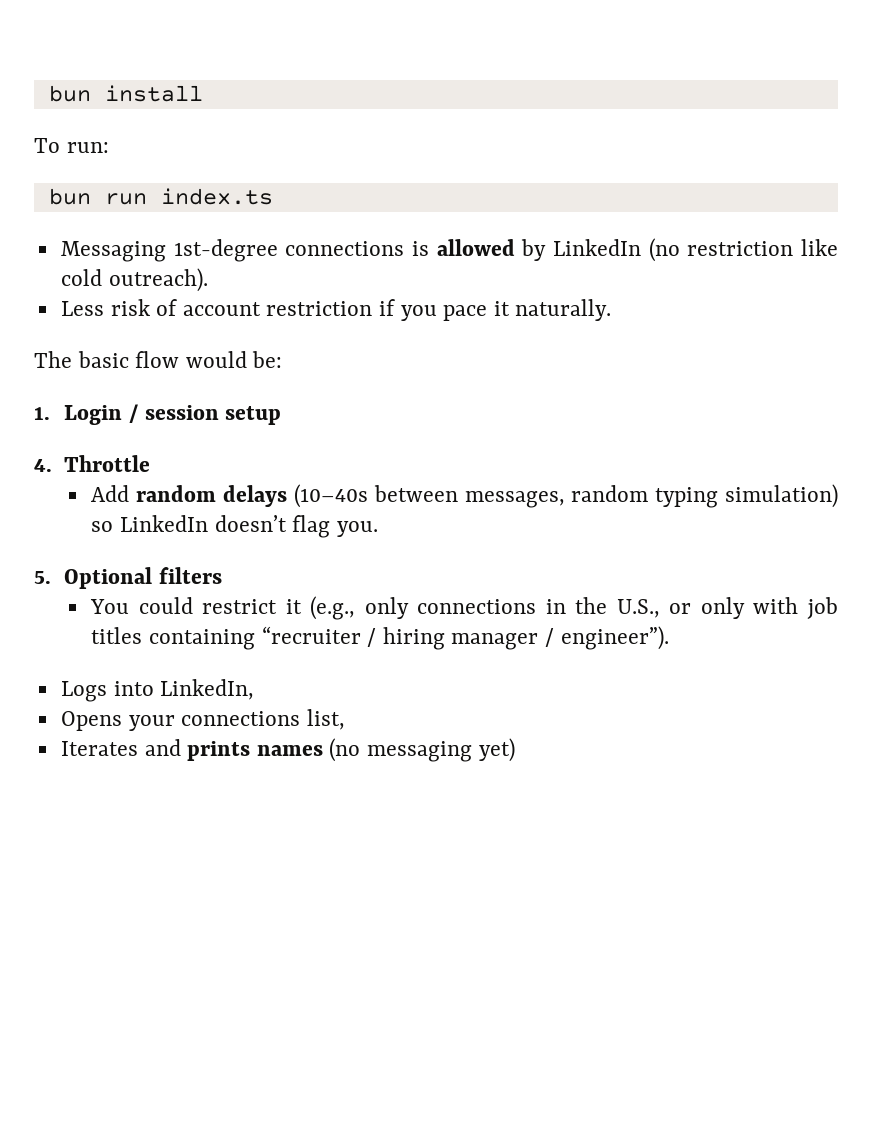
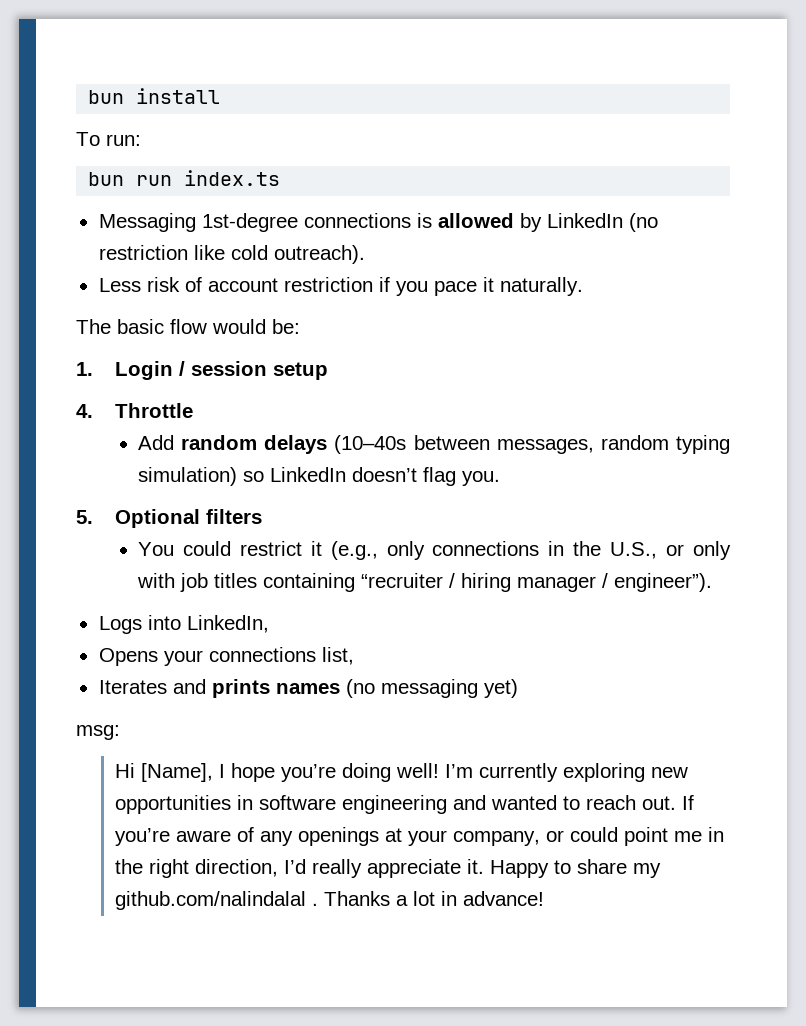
(515, 750) none -> [76,725,120,740] [115,763,689,782] [115,795,695,814] [115,827,725,846] [115,859,662,878] [115,891,545,910] // msg: // Hi [Name], I hope you’re doing well! I’m currently exploring new opportunities in software engineering and wanted to reach out. If you’re aware of any openings at your company, or could point me in the right direction, I’d really appreciate it. Happy to share my github.com/nalindalal . Thanks a lot in advance!

